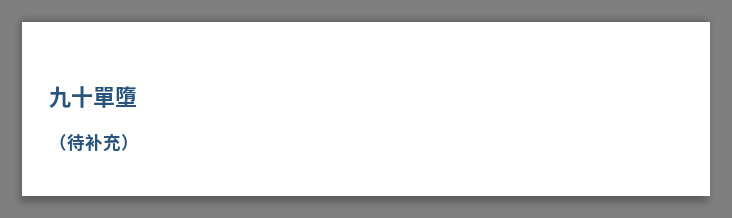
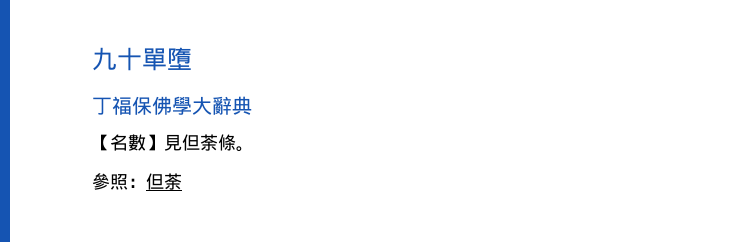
[49,134,139,152] （待补充） -> [92,96,252,115] [92,134,254,152] [92,173,182,190] 丁福保佛學大辭典 // 【名數】見但荼條。 // 參照：但荼

